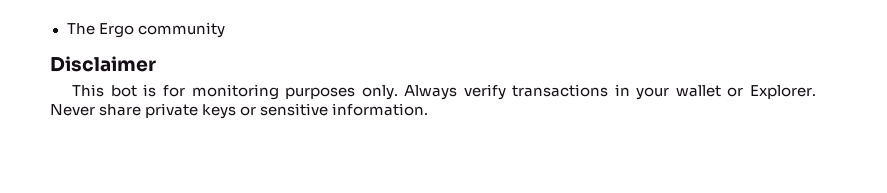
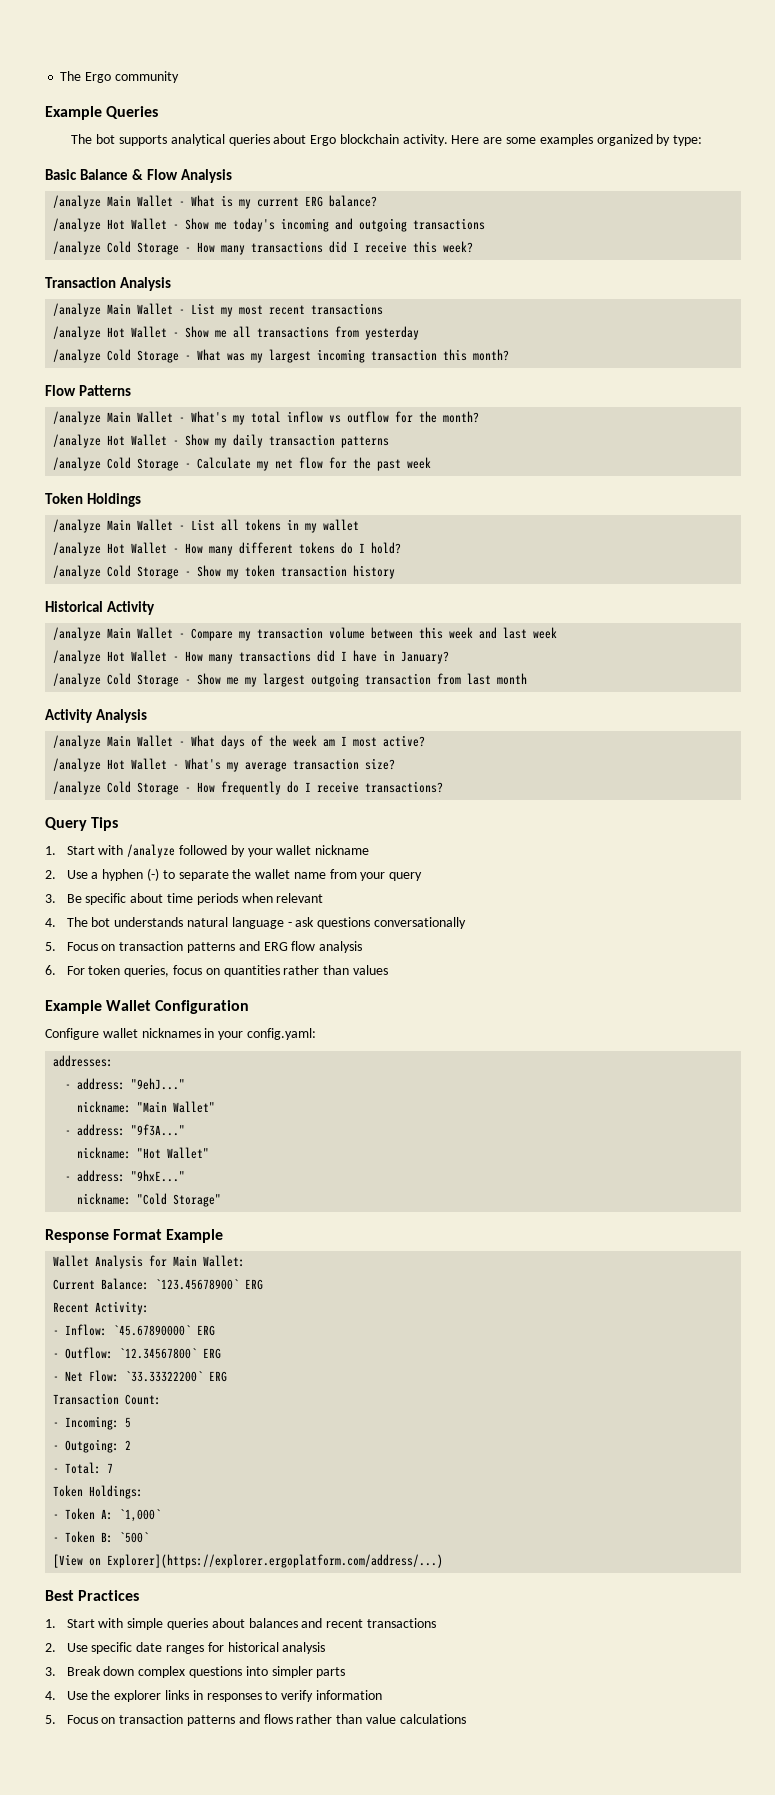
[50,56,156,72] [72,84,816,100] [50,103,429,119] Disclaimer // This bot is for monitoring purposes only. Always verify transactions in your wallet or Explorer. Never share private keys or sensitive information. -> [45,106,159,120] [71,134,703,146] [45,169,232,183] [53,195,378,209] [53,218,486,232] [53,241,474,255] [45,277,171,291] [53,303,384,317] [53,326,420,340] [53,349,510,363] [45,385,131,396] [53,411,480,425] [53,434,390,448] [53,457,432,471] [45,493,141,507] [53,519,360,533] [53,542,402,556] [53,565,396,579] [45,601,155,615] [53,627,558,641] [53,650,450,664] [53,673,528,687] [45,709,147,723] [53,735,426,749] [53,758,396,772] [53,781,444,795] [45,817,119,831] [45,844,370,858] [45,868,423,881] [45,893,324,905] [45,917,466,929] [45,941,363,953] [45,965,388,977] [45,1000,250,1014] [45,1028,316,1040] [53,1055,114,1067] [65,1078,186,1090] [77,1101,216,1113] [65,1124,186,1136] [77,1147,210,1159] [65,1170,186,1182] [77,1193,222,1207] [45,1229,224,1243] [53,1255,246,1269] [53,1278,264,1290] [53,1301,150,1315] [53,1324,216,1336] [53,1347,222,1359] [53,1370,228,1382] [53,1393,162,1405] [53,1416,132,1430] [53,1439,132,1453] [53,1462,114,1474] [53,1485,144,1499] [53,1508,162,1522] [53,1531,150,1543] [53,1554,444,1568] [45,1590,140,1601] [45,1618,436,1630] [45,1642,326,1654] [45,1666,346,1678] [45,1690,382,1702] [45,1714,466,1726] Example Queries // The bot supports analytical queries about Ergo blockchain activity. Here are some examples organized by type: // Basic Balance & Flow Analysis // /analyze Main Wallet - What is my current ERG balance? // /analyze Hot Wallet - Show me today's incoming and outgoing transactions // /analyze Cold Storage - How many transactions did I receive this week? // Transaction Analysis // /analyze Main Wallet - List my most recent transactions // /analyze Hot Wallet - Show me all transactions from yesterday // /analyze Cold Storage - What was my largest incoming transaction this month? // Flow Patterns // /analyze Main Wallet - What's my total inflow vs outflow for the month? // /analyze Hot Wallet - Show my daily transaction patterns // /analyze Cold Storage - Calculate my net flow for the past week // Token Holdings // /analyze Main Wallet - List all tokens in my wallet // /analyze Hot Wallet - How many different tokens do I hold? // /analyze Cold Storage - Show my token transaction history // Historical Activity // /analyze Main Wallet - Compare my transaction volume between this week and last week // /analyze Hot Wallet - How many transactions did I have in January? // /analyze Cold Storage - Show me my largest outgoing transaction from last month // Activity Analysis // /analyze Main Wallet - What days of the week am I most active? // /analyze Hot Wallet - What's my average transaction size? // /analyze Cold Storage - How frequently do I receive transactions? // Query Tips // 1. Start with /analyze followed by your wallet nickname // 2. Use a hyphen (-) to separate the wallet name from your query // 3. Be specific about time periods when relevant // 4. The bot understands natural language - ask questions conversationally // 5. Focus on transaction patterns and ERG flow analysis // 6. For token queries, focus on quantities rather than values // Example Wallet Configuration // Configure wallet nicknames in your config.yaml: // addresses: // - address: "9ehJ..." // nickname: "Main Wallet" // - address: "9f3A..." // nickname: "Hot Wallet" // - address: "9hxE..." // nickname: "Cold Storage" // Response Format Example // Wallet Analysis for Main Wallet: // Current Balance: `123.45678900` ERG // Recent Activity: // - Inflow: `45.67890000` ERG // - Outflow: `12.34567800` ERG // - Net Flow: `33.33322200` ERG // Transaction Count: // - Incoming: 5 // - Outgoing: 2 // - Total: 7 // Token Holdings: // - Token A: `1,000` // - Token B: `500` // [View on Explorer](https://explorer.ergoplatform.com/address/...) // Best Practices // 1. Start with simple queries about balances and recent transactions // 2. Use specific date ranges for historical analysis // 3. Break down complex questions into simpler parts // 4. Use the explorer links in responses to verify information // 5. Focus on transaction patterns and flows rather than value calculations

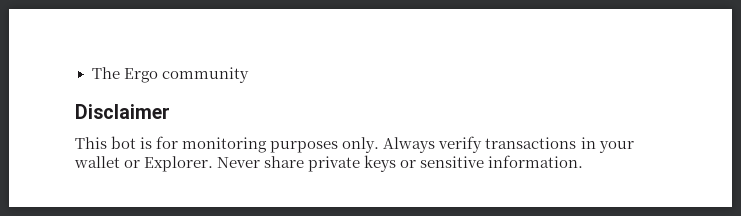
[45,106,159,120] [71,134,703,146] [45,169,232,183] [53,195,378,209] [53,218,486,232] [53,241,474,255] [45,277,171,291] [53,303,384,317] [53,326,420,340] [53,349,510,363] [45,385,131,396] [53,411,480,425] [53,434,390,448] [53,457,432,471] [45,493,141,507] [53,519,360,533] [53,542,402,556] [53,565,396,579] [45,601,155,615] [53,627,558,641] [53,650,450,664] [53,673,528,687] [45,709,147,723] [53,735,426,749] [53,758,396,772] [53,781,444,795] [45,817,119,831] [45,844,370,858] [45,868,423,881] [45,893,324,905] [45,917,466,929] [45,941,363,953] [45,965,388,977] [45,1000,250,1014] [45,1028,316,1040] [53,1055,114,1067] [65,1078,186,1090] [77,1101,216,1113] [65,1124,186,1136] [77,1147,210,1159] [65,1170,186,1182] [77,1193,222,1207] [45,1229,224,1243] [53,1255,246,1269] [53,1278,264,1290] [53,1301,150,1315] [53,1324,216,1336] [53,1347,222,1359] [53,1370,228,1382] [53,1393,162,1405] [53,1416,132,1430] [53,1439,132,1453] [53,1462,114,1474] [53,1485,144,1499] [53,1508,162,1522] [53,1531,150,1543] [53,1554,444,1568] [45,1590,140,1601] [45,1618,436,1630] [45,1642,326,1654] [45,1666,346,1678] [45,1690,382,1702] [45,1714,466,1726] Example Queries // The bot supports analytical queries about Ergo blockchain activity. Here are some examples organized by type: // Basic Balance & Flow Analysis // /analyze Main Wallet - What is my current ERG balance? // /analyze Hot Wallet - Show me today's incoming and outgoing transactions // /analyze Cold Storage - How many transactions did I receive this week? // Transaction Analysis // /analyze Main Wallet - List my most recent transactions // /analyze Hot Wallet - Show me all transactions from yesterday // /analyze Cold Storage - What was my largest incoming transaction this month? // Flow Patterns // /analyze Main Wallet - What's my total inflow vs outflow for the month? // /analyze Hot Wallet - Show my daily transaction patterns // /analyze Cold Storage - Calculate my net flow for the past week // Token Holdings // /analyze Main Wallet - List all tokens in my wallet // /analyze Hot Wallet - How many different tokens do I hold? // /analyze Cold Storage - Show my token transaction history // Historical Activity // /analyze Main Wallet - Compare my transaction volume between this week and last week // /analyze Hot Wallet - How many transactions did I have in January? // /analyze Cold Storage - Show me my largest outgoing transaction from last month // Activity Analysis // /analyze Main Wallet - What days of the week am I most active? // /analyze Hot Wallet - What's my average transaction size? // /analyze Cold Storage - How frequently do I receive transactions? // Query Tips // 1. Start with /analyze followed by your wallet nickname // 2. Use a hyphen (-) to separate the wallet name from your query // 3. Be specific about time periods when relevant // 4. The bot understands natural language - ask questions conversationally // 5. Focus on transaction patterns and ERG flow analysis // 6. For token queries, focus on quantities rather than values // Example Wallet Configuration // Configure wallet nicknames in your config.yaml: // addresses: // - address: "9ehJ..." // nickname: "Main Wallet" // - address: "9f3A..." // nickname: "Hot Wallet" // - address: "9hxE..." // nickname: "Cold Storage" // Response Format Example // Wallet Analysis for Main Wallet: // Current Balance: `123.45678900` ERG // Recent Activity: // - Inflow: `45.67890000` ERG // - Outflow: `12.34567800` ERG // - Net Flow: `33.33322200` ERG // Transaction Count: // - Incoming: 5 // - Outgoing: 2 // - Total: 7 // Token Holdings: // - Token A: `1,000` // - Token B: `500` // [View on Explorer](https://explorer.ergoplatform.com/address/...) // Best Practices // 1. Start with simple queries about balances and recent transactions // 2. Use specific date ranges for historical analysis // 3. Break down complex questions into simpler parts // 4. Use the explorer links in responses to verify information // 5. Focus on transaction patterns and flows rather than value calculations -> [75,104,170,119] [75,136,634,153] [74,155,584,172] Disclaimer // This bot is for monitoring purposes only. Always verify transactions in your wallet or Explorer. Never share private keys or sensitive information.

